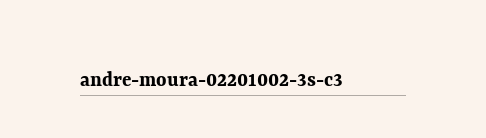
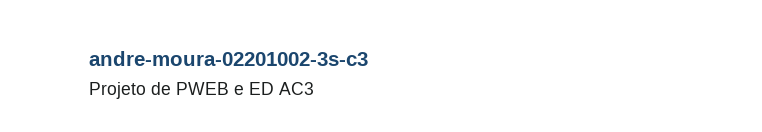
(343, 78) none -> [89,82,314,99] // Projeto de PWEB e ED AC3

